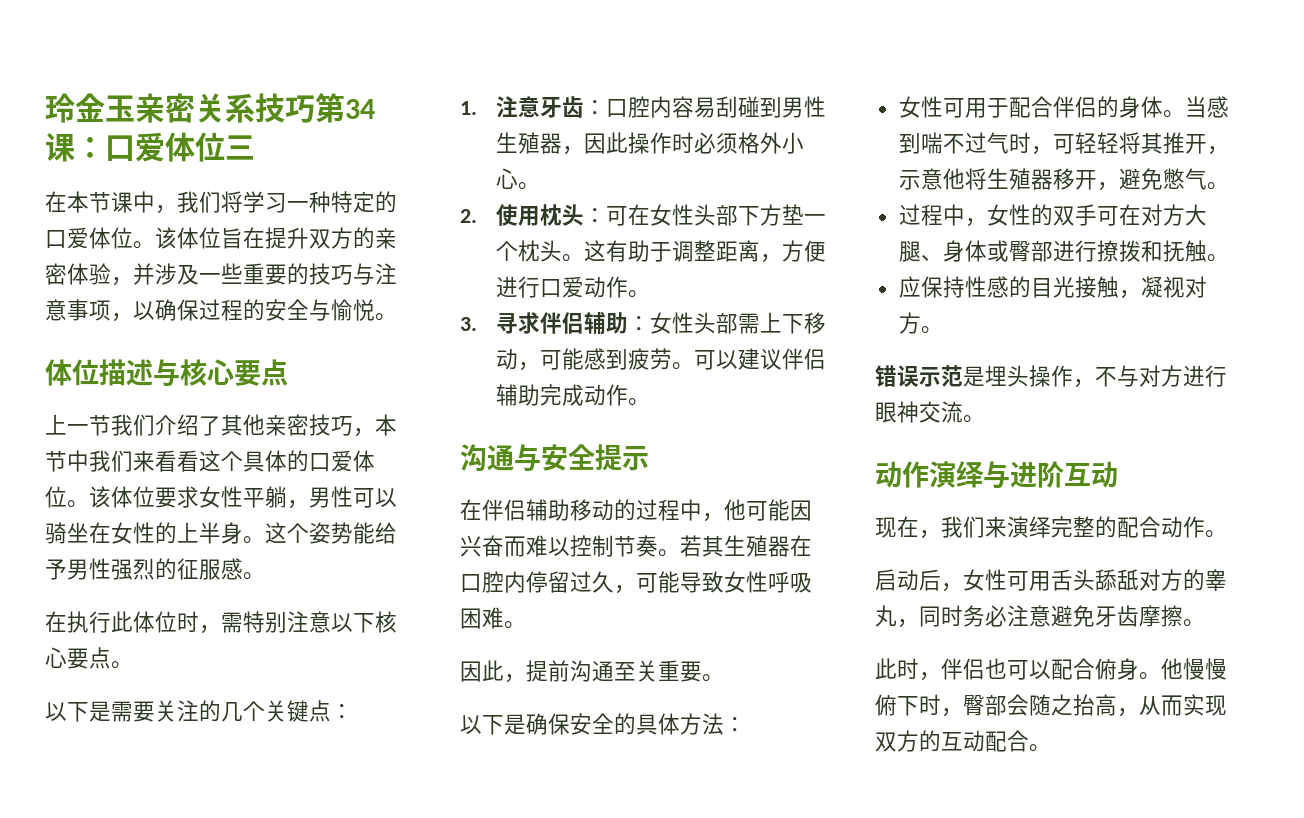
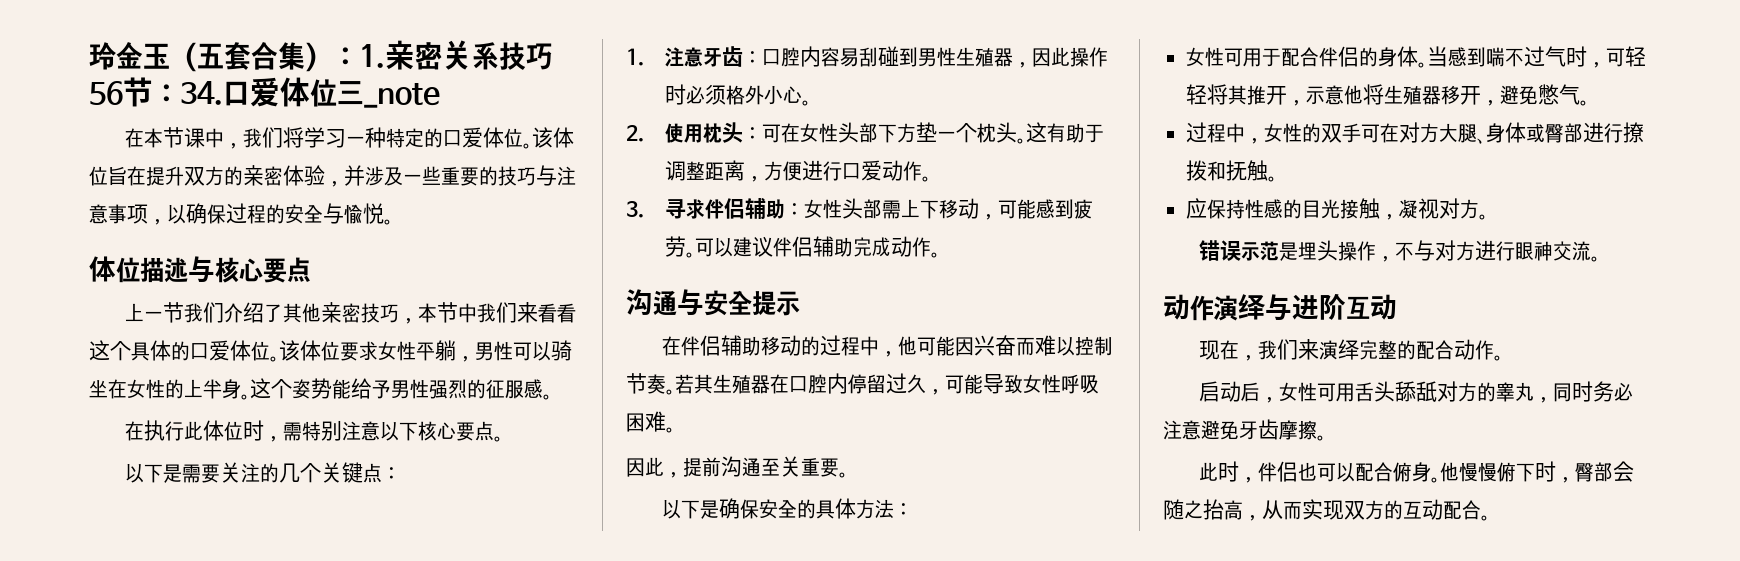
[135,93,375,123] [45,132,105,162] 亲密关系技巧第34课： -> [170,40,553,72] [89,77,223,107] （五套合集）：1.亲密关系技巧56节：34.
(255, 147) none -> [364,83,440,108] _note

